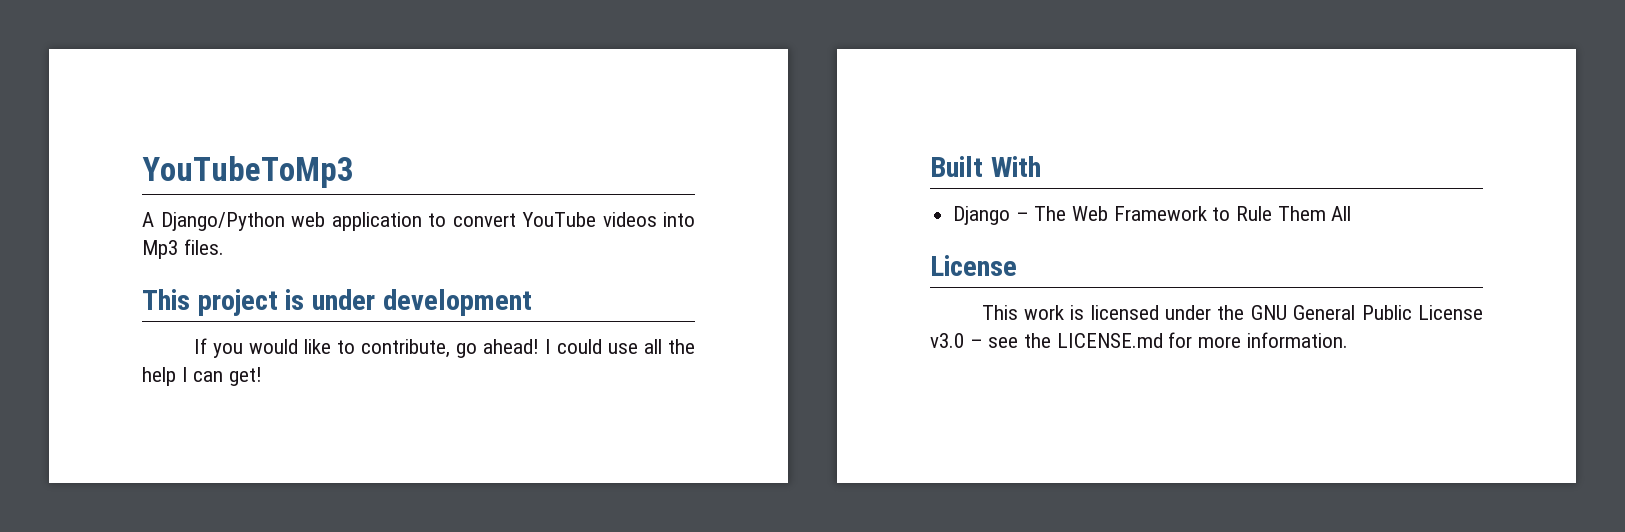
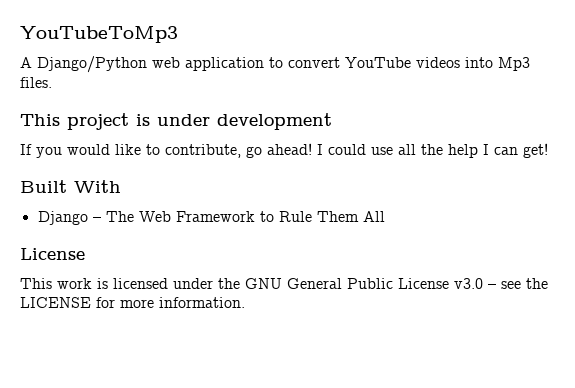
[1056,333,1163,348] LICENSE.md -> [20,297,91,308] LICENSE

